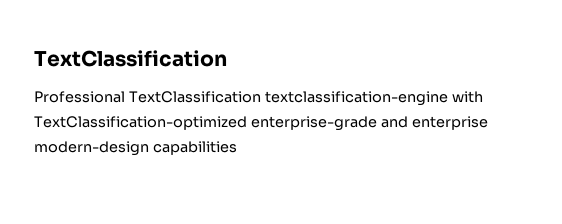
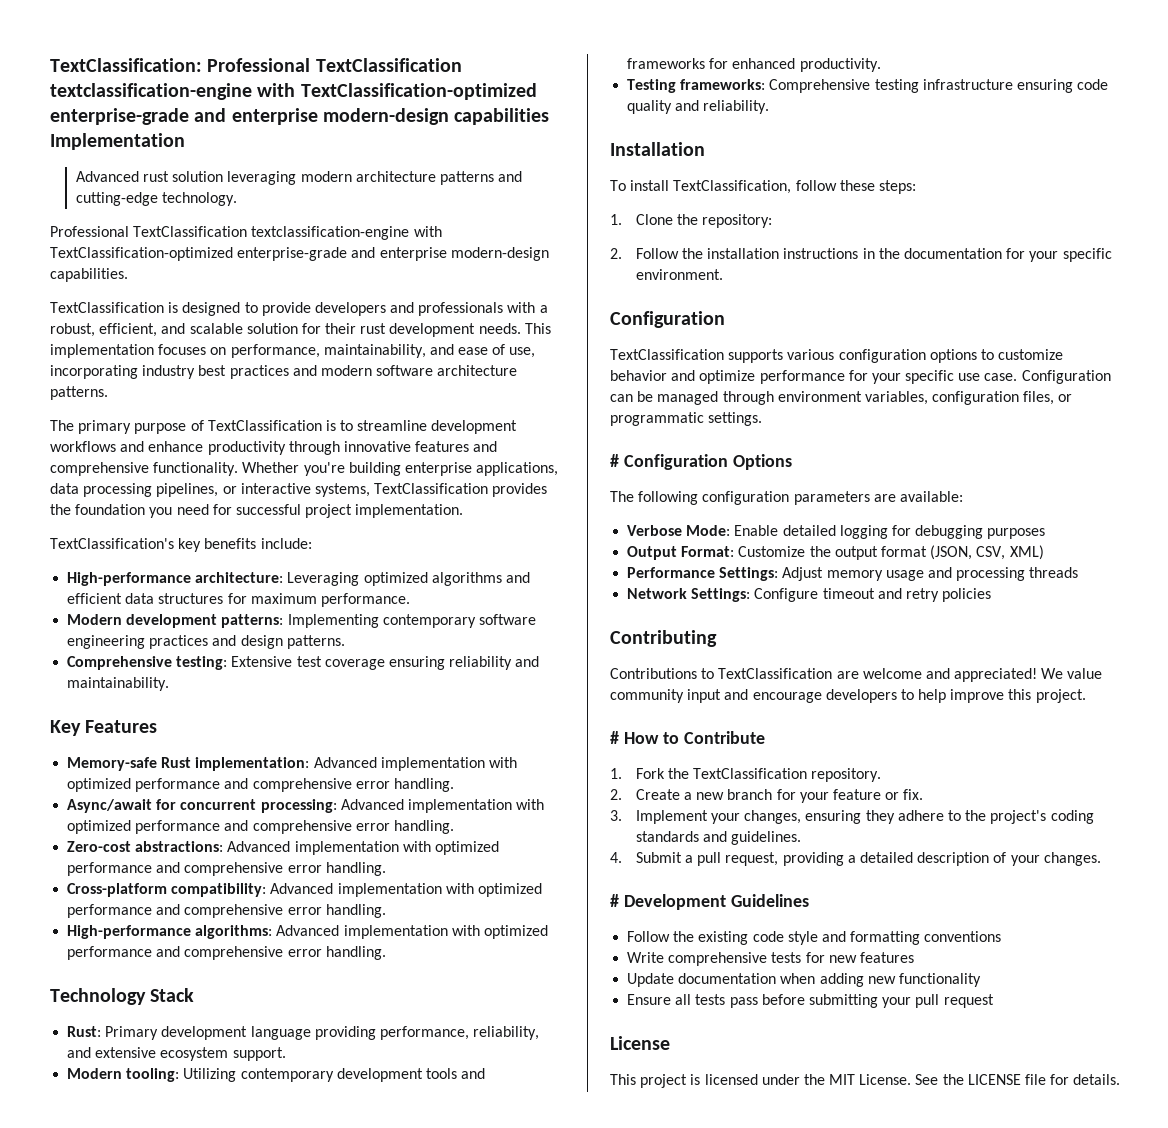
[34,50,227,67] [34,91,483,106] [34,116,488,131] [34,141,237,156] TextClassification // Professional TextClassification textclassification-engine with TextClassification-optimized enterprise-grade and enterprise modern-design capabilities -> [50,58,462,72] [50,83,537,100] [50,108,550,125] [50,133,185,150] [75,171,523,185] [75,192,238,206] [50,226,442,240] [50,247,549,261] [50,268,128,282] [50,302,548,316] [50,323,551,337] [50,344,536,358] [50,365,518,379] [50,386,108,400] [50,420,518,434] [50,441,498,455] [50,462,559,476] [50,483,548,497] [50,504,464,518] [50,538,312,552] [67,572,530,586] [67,593,410,607] [67,614,536,628] [67,635,345,649] [67,656,540,670] [67,677,170,691] [50,720,158,736] [67,757,517,771] [67,778,454,792] [67,799,545,813] [67,820,454,834] [67,841,499,855] [67,862,386,876] [67,883,542,897] [67,904,386,918] [67,925,548,939] [67,946,386,960] [50,988,195,1005] [67,1026,540,1040] [67,1047,286,1061] [67,1068,486,1082] [627,58,881,72] [627,79,1109,93] [627,100,770,114] [610,142,705,156] [610,180,916,194] [610,214,773,228] [610,248,1112,262] [635,269,723,280] [610,311,725,328] [610,349,1064,363] [610,370,1111,384] [610,391,1073,405] [610,412,763,426] [610,454,792,470] [610,491,963,505] [627,525,1046,539] [627,545,1044,560] [627,567,1079,581] [627,588,992,602] [610,630,717,647] [610,668,1103,682] [610,689,1086,703] [610,731,765,744] [610,768,882,782] [610,789,924,803] [610,810,1094,824] [635,831,802,845] [610,852,1101,866] [610,894,809,910] [627,931,1002,945] [627,952,914,966] [627,973,981,987] [627,994,994,1008] [610,1036,670,1050] [610,1074,1121,1088] TextClassification: Professional TextClassification textclassification-engine with TextClassification-optimized enterprise-grade and enterprise modern-design capabilities Implementation // Advanced rust solution leveraging modern architecture patterns and cutting-edge technology. // Professional TextClassification textclassification-engine with TextClassification-optimized enterprise-grade and enterprise modern-design capabilities. // TextClassification is designed to provide developers and professionals with a robust, efficient, and scalable solution for their rust development needs. This implementation focuses on performance, maintainability, and ease of use, incorporating industry best practices and modern software architecture patterns. // The primary purpose of TextClassification is to streamline development workflows and enhance productivity through innovative features and comprehensive functionality. Whether you're building enterprise applications, data processing pipelines, or interactive systems, TextClassification provides the foundation you need for successful project implementation. // TextClassification's key benefits include: // High-performance architecture: Leveraging optimized algorithms and efficient data structures for maximum performance. // Modern development patterns: Implementing contemporary software engineering practices and design patterns. // Comprehensive testing: Extensive test coverage ensuring reliability and maintainability. // Key Features // Memory-safe Rust implementation: Advanced implementation with optimized performance and comprehensive error handling. // Async/await for concurrent processing: Advanced implementation with optimized performance and comprehensive error handling. // Zero-cost abstractions: Advanced implementation with optimized performance and comprehensive error handling. // Cross-platform compatibility: Advanced implementation with optimized performance and comprehensive error handling. // High-performance algorithms: Advanced implementation with optimized performance and comprehensive error handling. // Technology Stack // Rust: Primary development language providing performance, reliability, and extensive ecosystem support. // Modern tooling: Utilizing contemporary development tools and frameworks for enhanced productivity. // Testing frameworks: Comprehensive testing infrastructure ensuring code quality and reliability. // Installation // To install TextClassification, follow these steps: // 1. Clone the repository: // 2. Follow the installation instructions in the documentation for your specific environment. // Configuration // TextClassification supports various configuration options to customize behavior and optimize performance for your specific use case. Configuration can be managed through environment variables, configuration files, or programmatic settings. // # Configuration Options // The following configuration parameters are available: // Verbose Mode: Enable detailed logging for debugging purposes // Output Format: Customize the output format (JSON, CSV, XML) // Performance Settings: Adjust memory usage and processing threads // Network Settings: Configure timeout and retry policies // Contributing // Contributions to TextClassification are welcome and appreciated! We value community input and encourage developers to help improve this project. // # How to Contribute // 1. Fork the TextClassification repository. // 2. Create a new branch for your feature or fix. // 3. Implement your changes, ensuring they adhere to the project's coding standards and guidelines. // 4. Submit a pull request, providing a detailed description of your changes. // # Development Guidelines // Follow the existing code style and formatting conventions // Write comprehensive tests for new features // Update documentation when adding new functionality // Ensure all tests pass before submitting your pull request // License // This project is licensed under the MIT License. See the LICENSE file for details.

